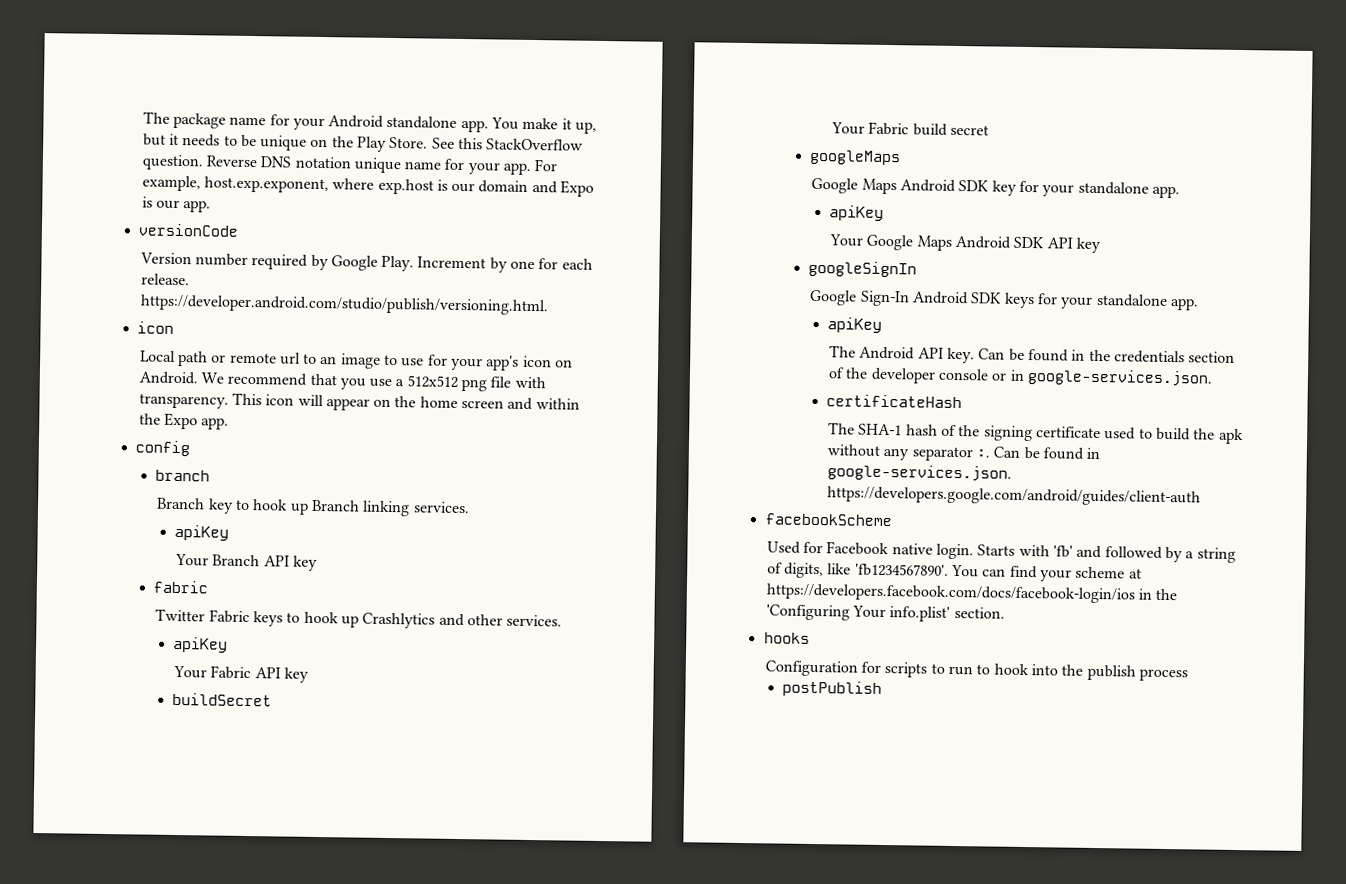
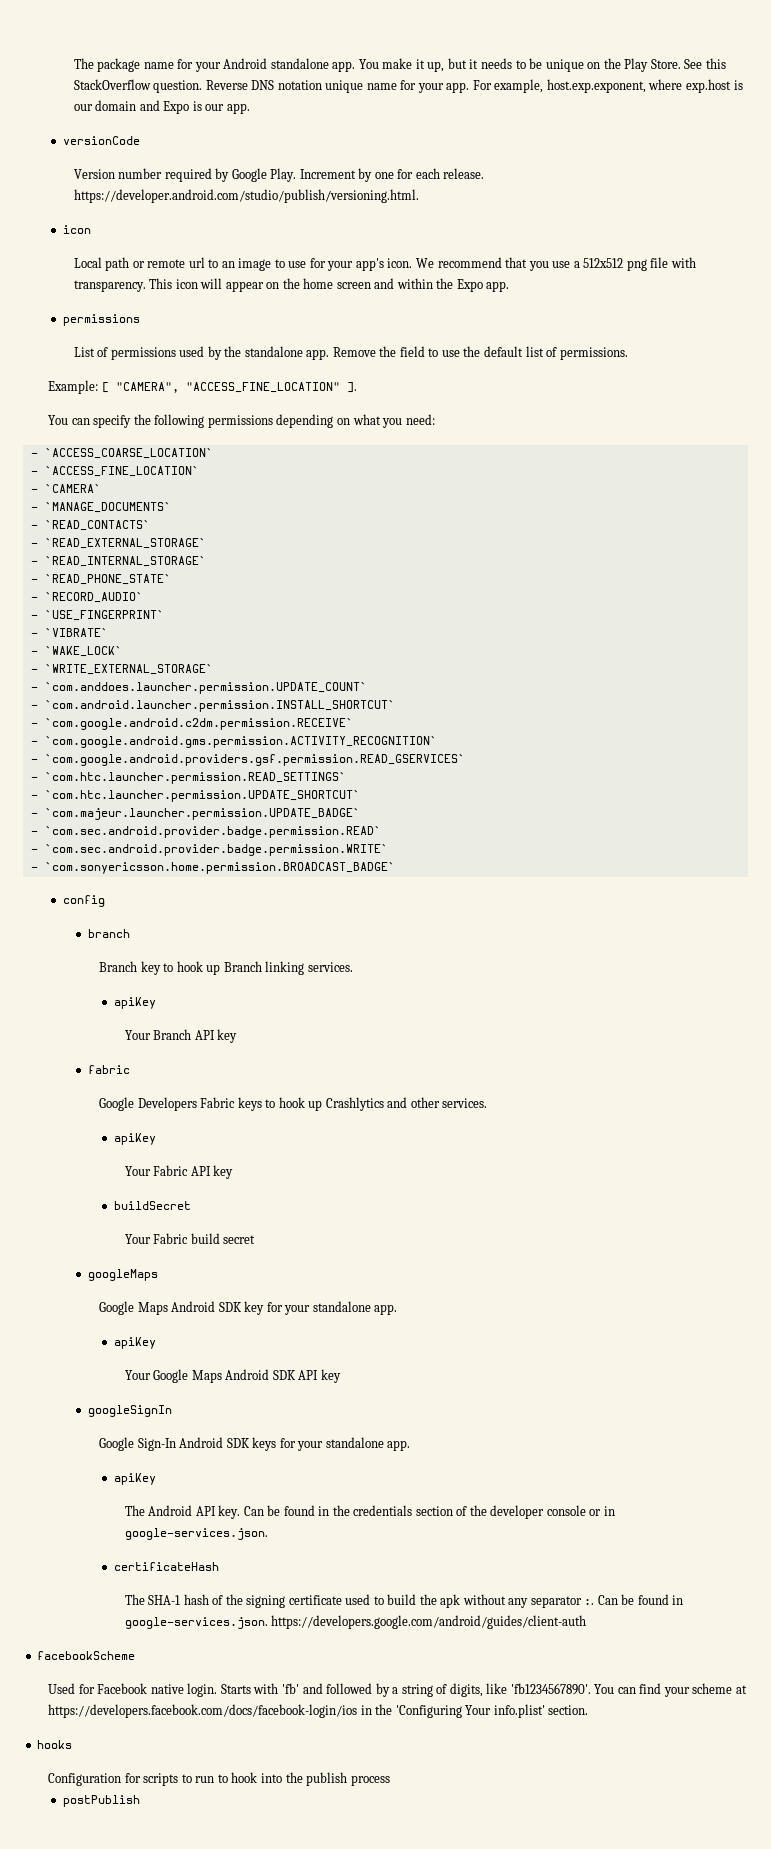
[522,355,574,368] [138,371,198,385] icon on Android. -> [387,258,413,268] icon.
(230, 423) none -> [62,314,140,326] [73,346,628,360] [48,380,357,394] [48,414,435,428] [30,448,213,459] [30,466,199,477] [30,484,101,493] [30,502,171,513] [30,520,150,531] [30,538,206,549] [30,556,206,567] [30,574,171,585] [30,592,143,603] [30,610,164,621] [30,628,108,637] [30,646,122,657] [30,664,213,675] [30,682,367,694] [30,700,395,712] [30,718,353,730] [30,736,437,748] [30,754,465,766] [30,772,346,784] [30,790,360,802] [30,808,360,820] [30,826,381,838] [30,844,388,856] [30,862,395,874] // permissions // List of permissions used by the standalone app. Remove the field to use the default list of permissions. // Example: [ "CAMERA", "ACCESS_FINE_LOCATION" ]. // You can specify the following permissions depending on what you need: // - `ACCESS_COARSE_LOCATION` // - `ACCESS_FINE_LOCATION` // - `CAMERA` // - `MANAGE_DOCUMENTS` // - `READ_CONTACTS` // - `READ_EXTERNAL_STORAGE` // - `READ_INTERNAL_STORAGE` // - `READ_PHONE_STATE` // - `RECORD_AUDIO` // - `USE_FINGERPRINT` // - `VIBRATE` // - `WAKE_LOCK` // - `WRITE_EXTERNAL_STORAGE` // - `com.anddoes.launcher.permission.UPDATE_COUNT` // - `com.android.launcher.permission.INSTALL_SHORTCUT` // - `com.google.android.c2dm.permission.RECEIVE` // - `com.google.android.gms.permission.ACTIVITY_RECOGNITION` // - `com.google.android.providers.gsf.permission.READ_GSERVICES` // - `com.htc.launcher.permission.READ_SETTINGS` // - `com.htc.launcher.permission.UPDATE_SHORTCUT` // - `com.majeur.launcher.permission.UPDATE_BADGE` // - `com.sec.android.provider.badge.permission.READ` // - `com.sec.android.provider.badge.permission.WRITE` // - `com.sonyericsson.home.permission.BROADCAST_BADGE`
[155,608,206,622] Twitter -> [99,1097,197,1111] Google Developers

